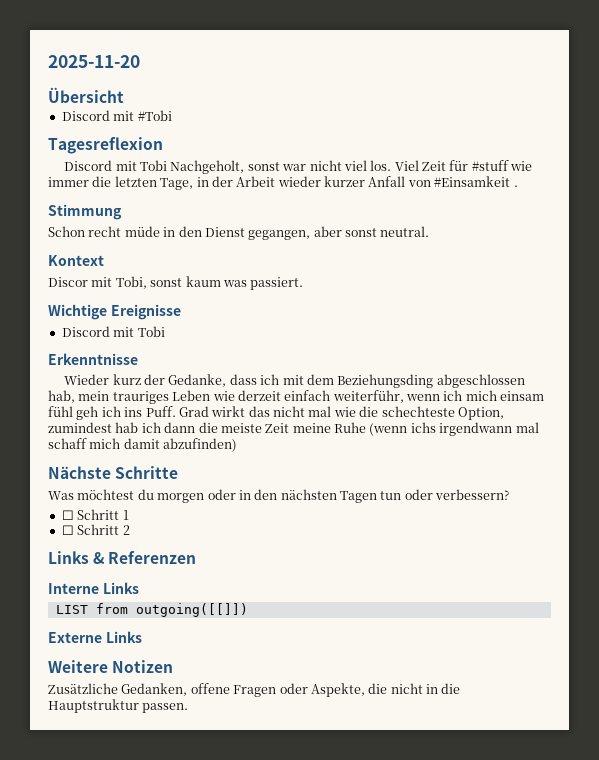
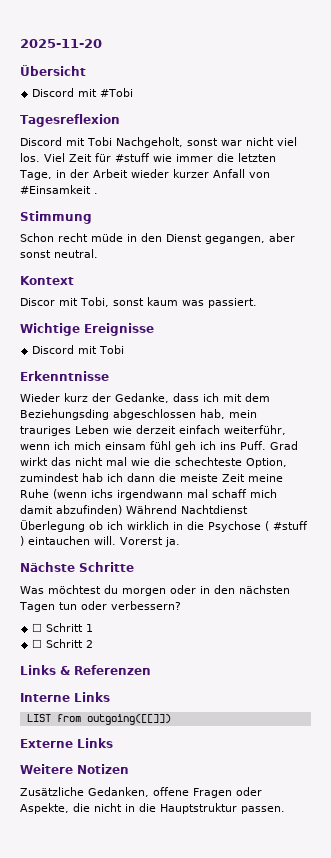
(238, 445) none -> [126,505,248,514] [20,520,308,532] [20,536,180,547] Während Nachtdienst Überlegung ob ich wirklich in die Psychose ( #stuff ) eintauchen will. Vorerst ja.

